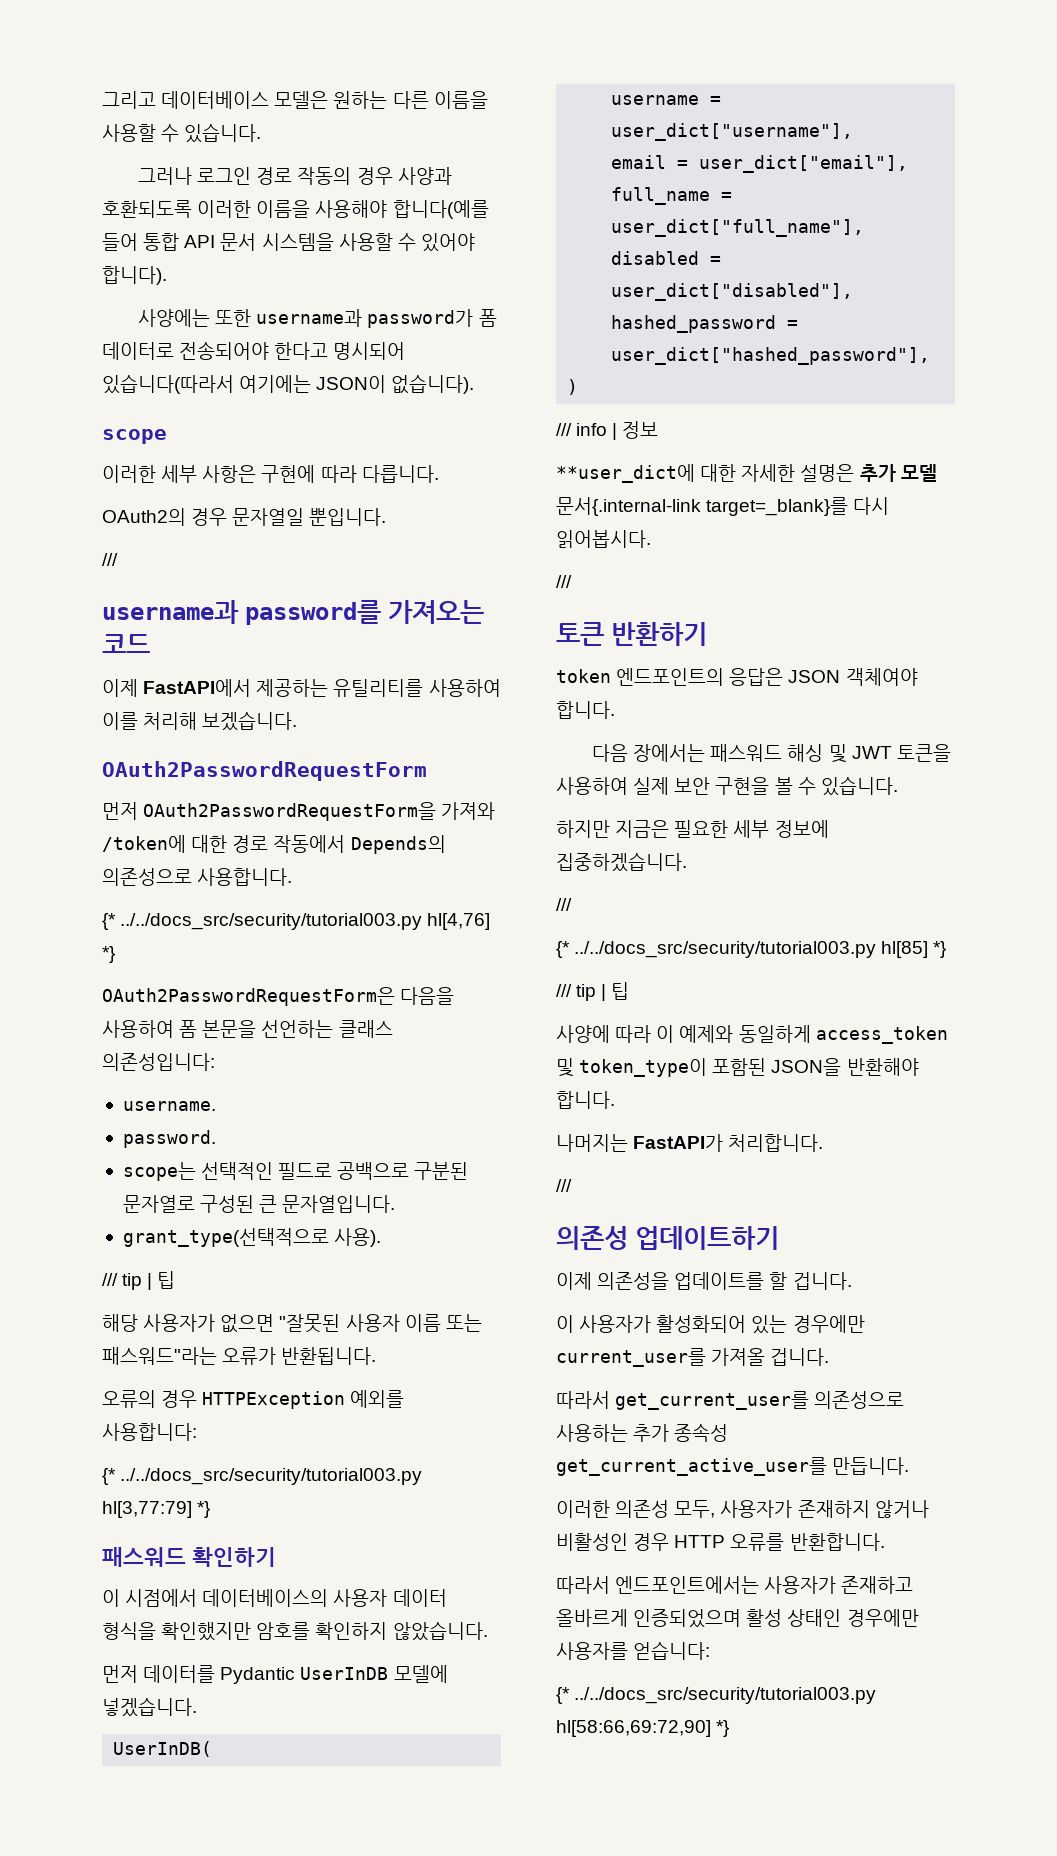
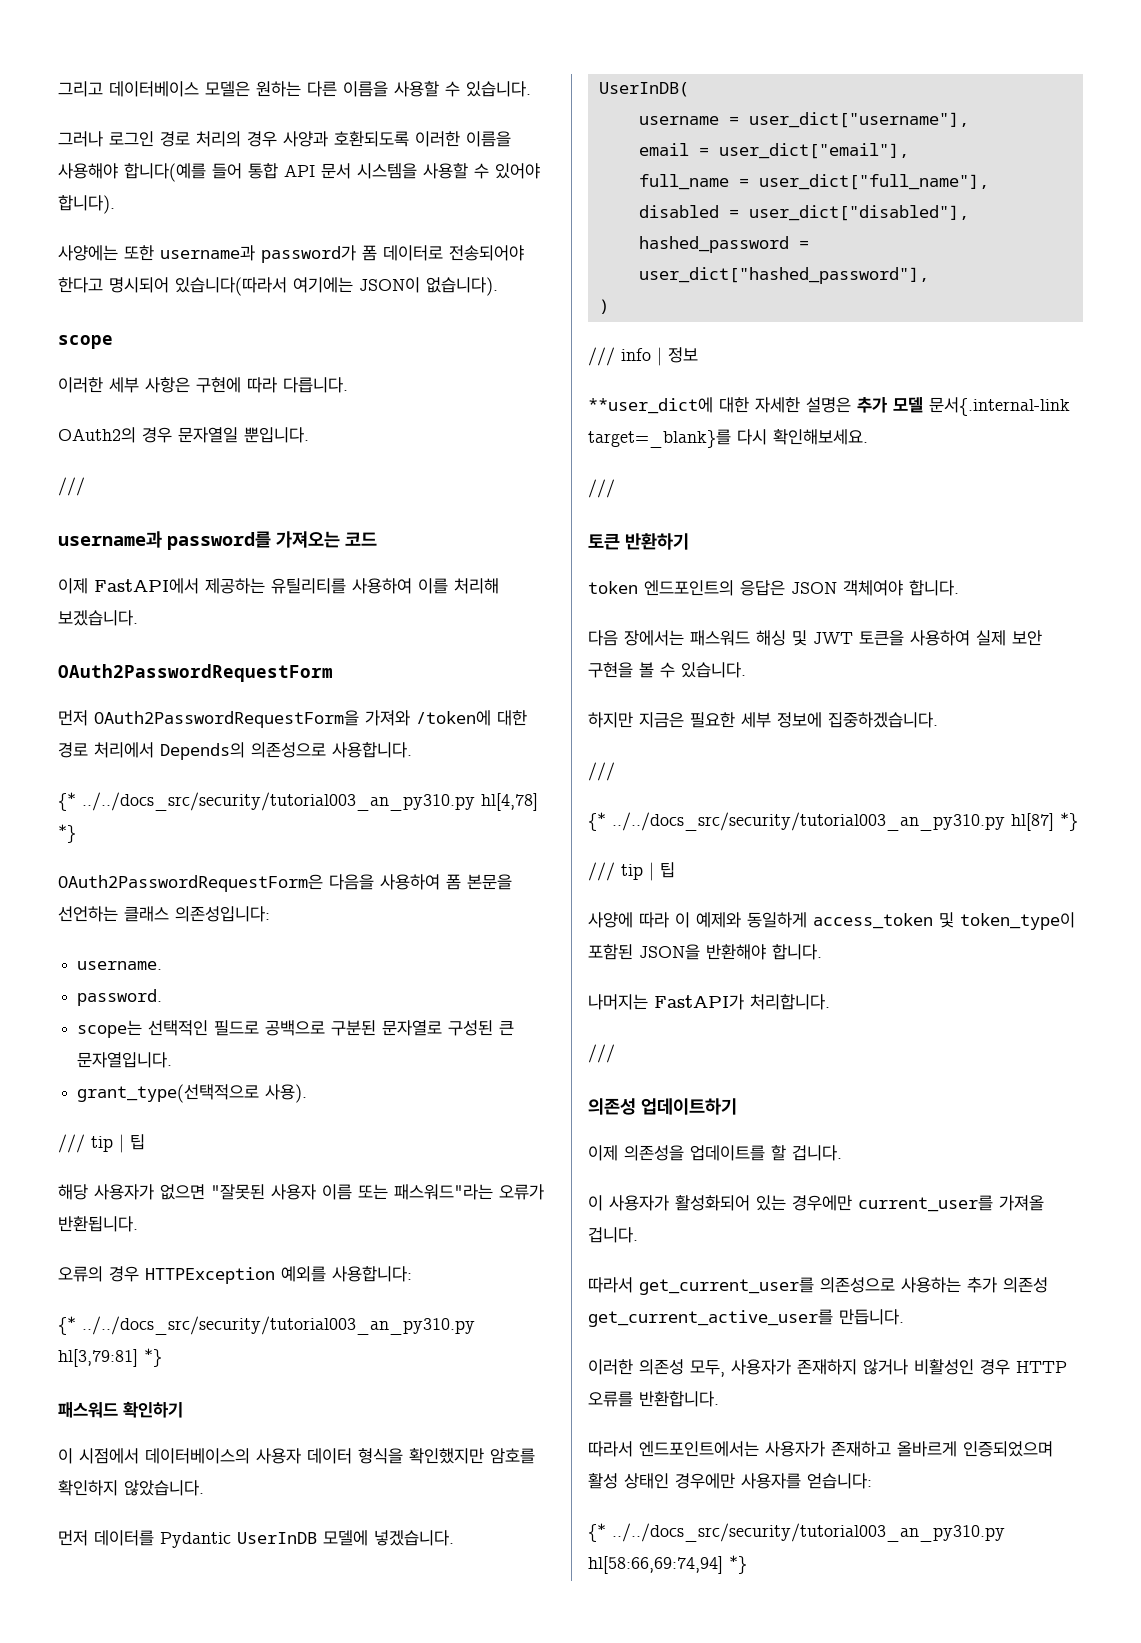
[297,167,352,185] 작동의 -> [196,131,241,147] 처리의
[273,835,346,853] 작동에서 -> [94,742,154,758] 처리에서
[120,913,491,930] ../../docs_src/security/tutorial003.py hl[4,76] -> [82,792,538,811] ../../docs_src/security/tutorial003_an_py310.py hl[4,78]
[120,1468,423,1485] [102,1501,192,1518] ../../docs_src/security/tutorial003.py hl[3,77:79] -> [82,1316,475,1335] [58,1349,138,1367] ../../docs_src/security/tutorial003_an_py310.py hl[3,79:81]
[556,530,651,548] 읽어봅시다. -> [773,429,868,445] 확인해보세요.
[574,941,929,958] ../../docs_src/security/tutorial003.py hl[85] -> [612,812,1054,831] ../../docs_src/security/tutorial003_an_py310.py hl[87]
[674,1423,729,1442] 종속성 -> [1003,1277,1048,1293] 의존성
[574,1687,877,1704] [556,1720,711,1737] ../../docs_src/security/tutorial003.py hl[58:66,69:72,90] -> [612,1523,1005,1542] [588,1556,723,1574] ../../docs_src/security/tutorial003_an_py310.py hl[58:66,69:74,94]

